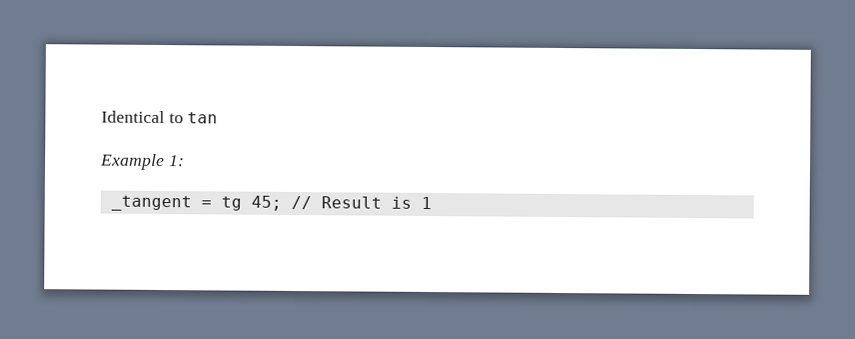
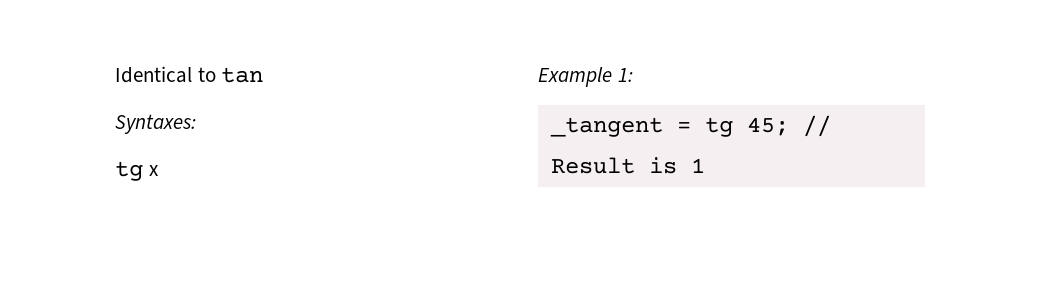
(219, 118) none -> [115,114,196,134] [115,161,159,181] // Syntaxes: // tg x

